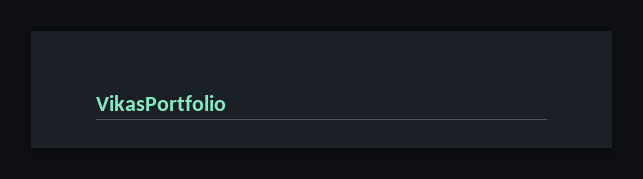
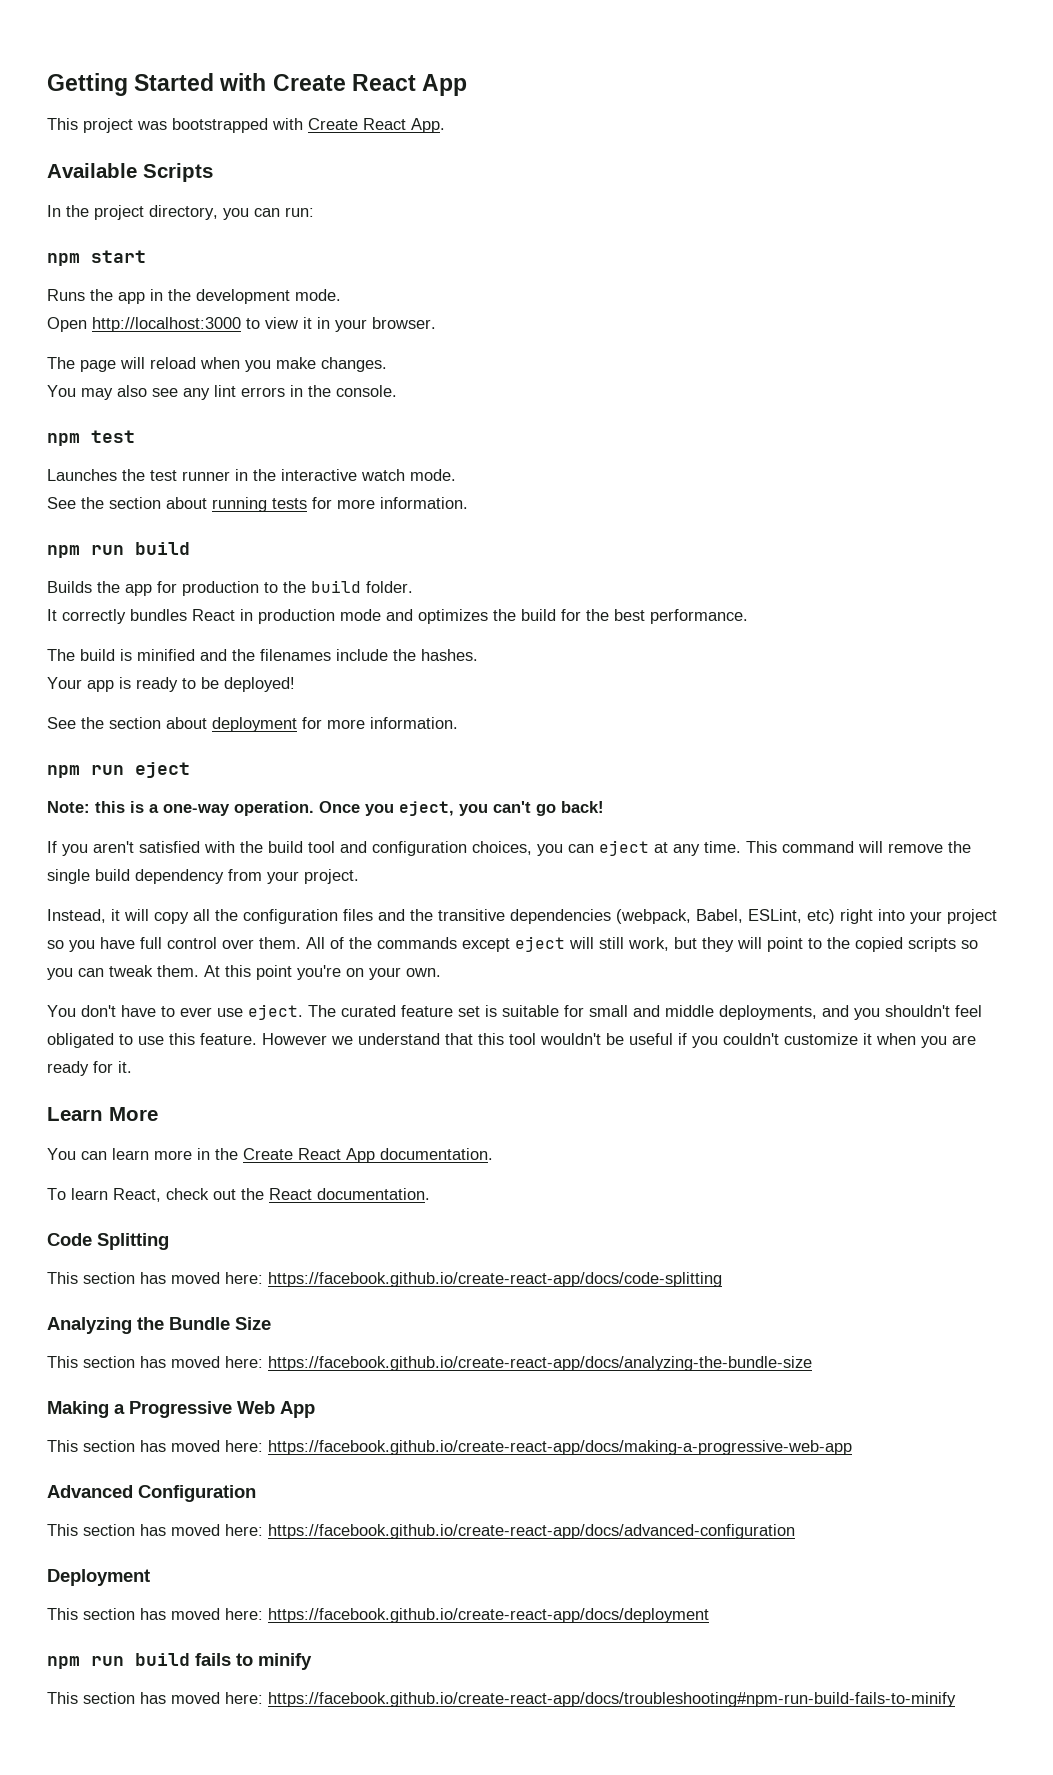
[96,95,226,111] VikasPortfolio -> [47,73,468,96] [47,118,445,133] [47,163,213,182] [47,205,314,220] [47,250,146,266] [47,289,341,304] [47,317,436,332] [47,357,387,372] [47,385,397,400] [47,430,135,446] [47,469,456,481] [47,497,468,512] [47,542,190,558] [47,580,413,596] [47,609,748,624] [47,649,478,661] [47,677,295,692] [47,717,458,732] [47,762,190,778] [47,801,604,816] [47,840,971,856] [47,869,359,884] [47,909,997,924] [47,936,978,952] [47,965,441,980] [47,1004,982,1020] [47,1033,976,1048] [47,1061,132,1076] [47,1107,158,1121] [47,1148,493,1163] [47,1188,430,1202] [47,1233,169,1250] [47,1272,722,1287] [47,1317,271,1334] [47,1356,812,1371] [47,1401,315,1418] [47,1440,852,1455] [47,1485,256,1502] [47,1524,795,1539] [47,1569,150,1586] [47,1608,709,1623] [47,1653,312,1670] [47,1692,956,1707] Getting Started with Create React App // This project was bootstrapped with Create React App. // Available Scripts // In the project directory, you can run: // npm start // Runs the app in the development mode. // Open http://localhost:3000 to view it in your browser. // The page will reload when you make changes. // You may also see any lint errors in the console. // npm test // Launches the test runner in the interactive watch mode. // See the section about running tests for more information. // npm run build // Builds the app for production to the build folder. // It correctly bundles React in production mode and optimizes the build for the best performance. // The build is minified and the filenames include the hashes. // Your app is ready to be deployed! // See the section about deployment for more information. // npm run eject // Note: this is a one-way operation. Once you eject, you can't go back! // If you aren't satisfied with the build tool and configuration choices, you can eject at any time. This command will remove the single build dependency from your project. // Instead, it will copy all the configuration files and the transitive dependencies (webpack, Babel, ESLint, etc) right into your project so you have full control over them. All of the commands except eject will still work, but they will point to the copied scripts so you can tweak them. At this point you're on your own. // You don't have to ever use eject. The curated feature set is suitable for small and middle deployments, and you shouldn't feel obligated to use this feature. However we understand that this tool wouldn't be useful if you couldn't customize it when you are ready for it. // Learn More // You can learn more in the Create React App documentation. // To learn React, check out the React documentation. // Code Splitting // This section has moved here: https://facebook.github.io/create-react-app/docs/code-splitting // Analyzing the Bundle Size // This section has moved here: https://facebook.github.io/create-react-app/docs/analyzing-the-bundle-size // Making a Progressive Web App // This section has moved here: https://facebook.github.io/create-react-app/docs/making-a-progressive-web-app // Advanced Configuration // This section has moved here: https://facebook.github.io/create-react-app/docs/advanced-configuration // Deployment // This section has moved here: https://facebook.github.io/create-react-app/docs/deployment // npm run build fails to minify // This section has moved here: https://facebook.github.io/create-react-app/docs/troubleshooting#npm-run-build-fails-to-minify

